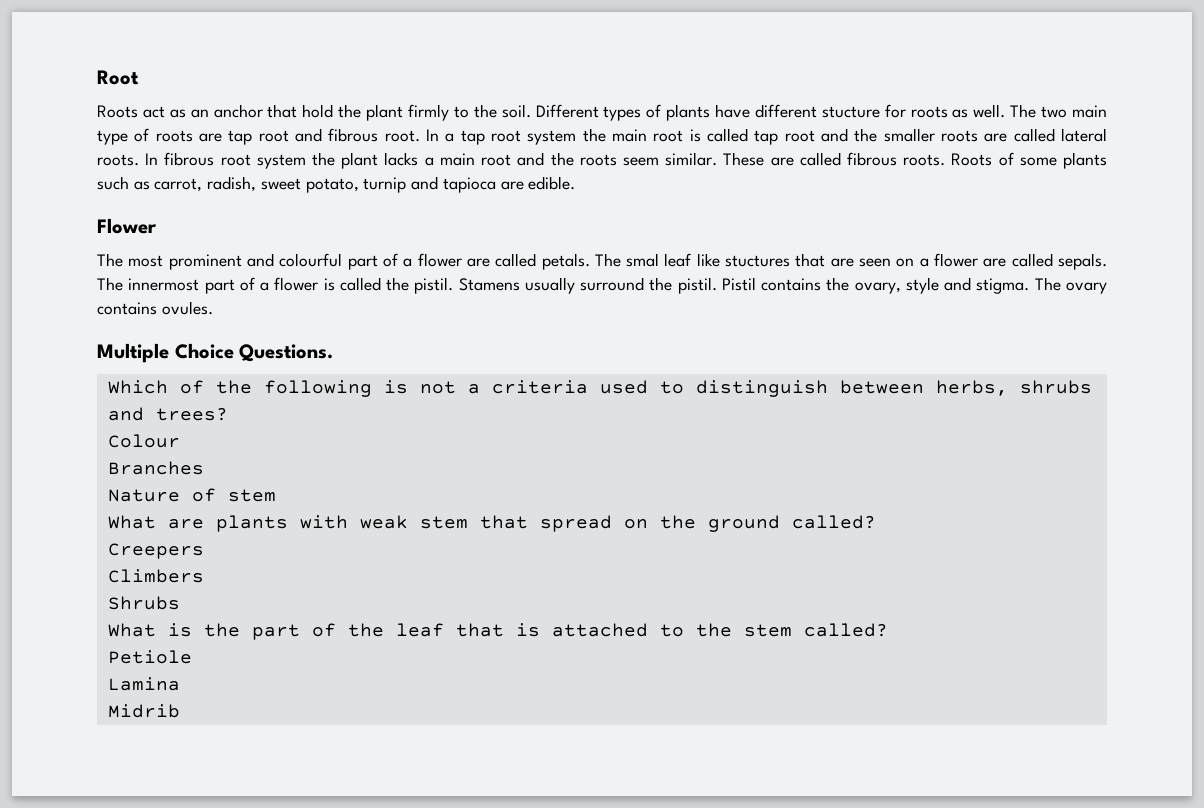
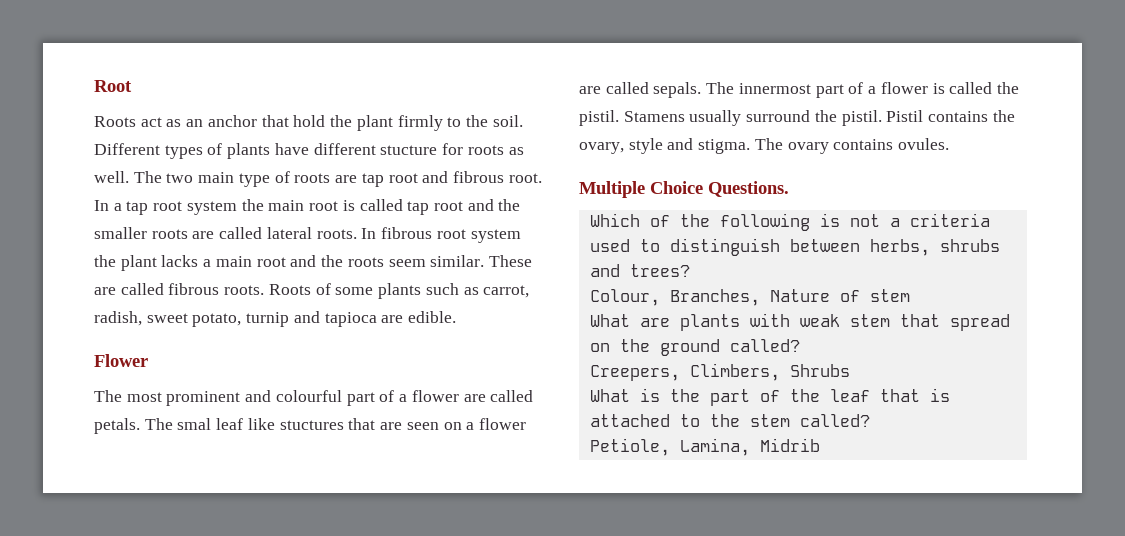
[107,434,180,448] [107,461,204,475] Colour // Branches // -> [589,289,760,306] Colour, Branches,
[107,543,204,559] [107,569,204,583] Creepers // Climbers // -> [589,363,780,381] Creepers, Climbers,
[107,650,192,664] [107,677,180,691] Petiole // Lamina // -> [589,438,750,456] Petiole, Lamina,

